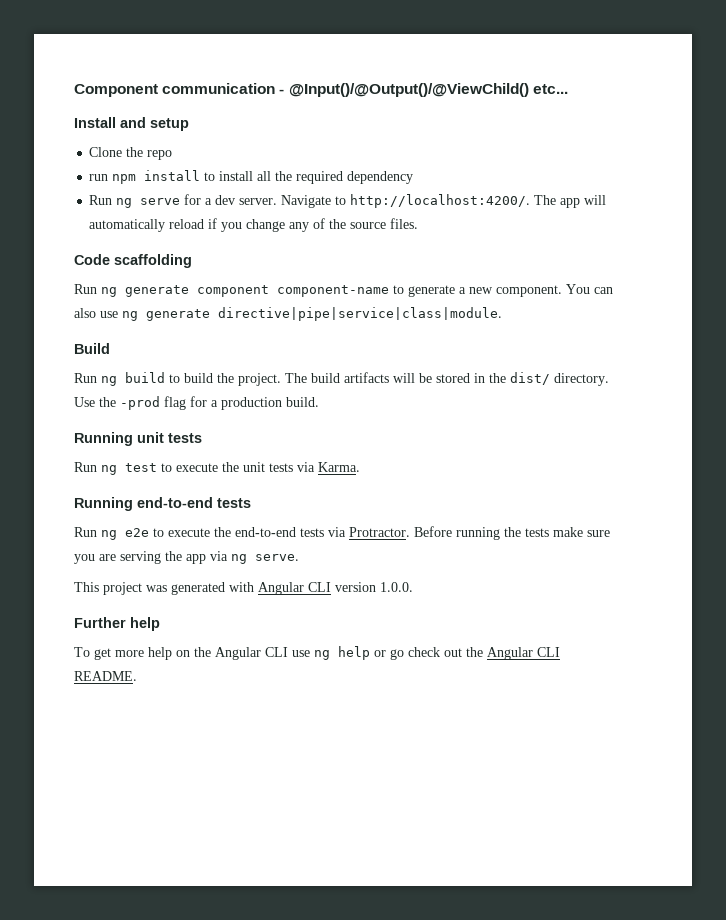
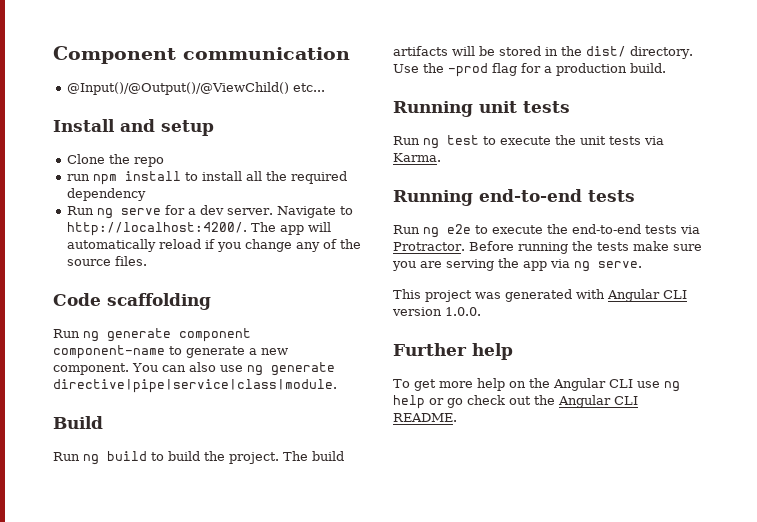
[279,89,285,94] - -> (350, 53) //

